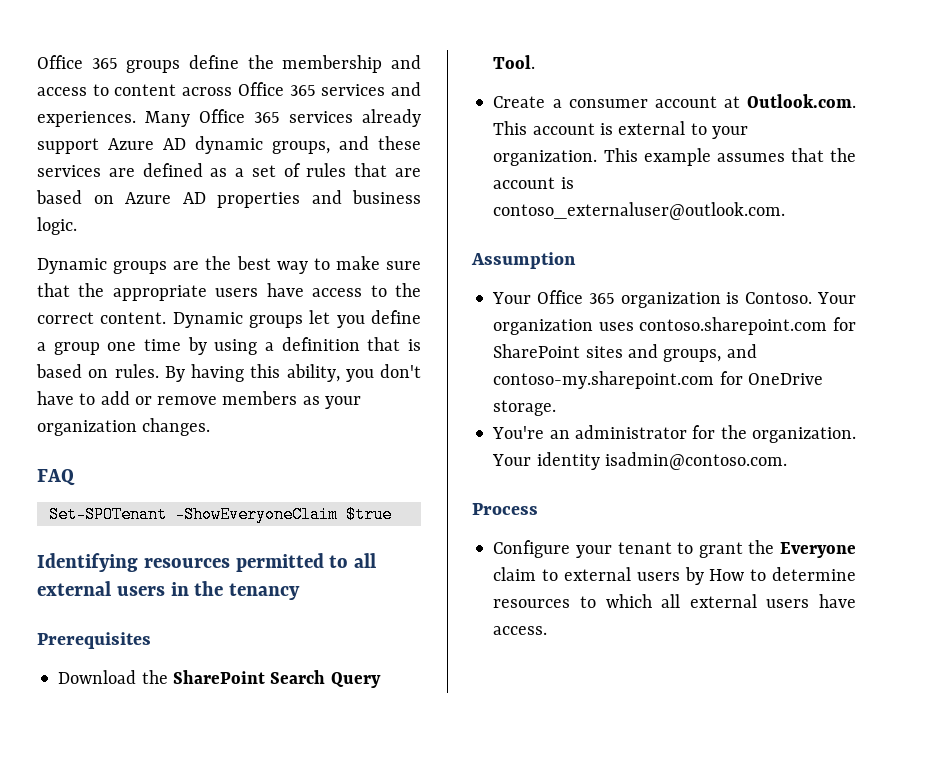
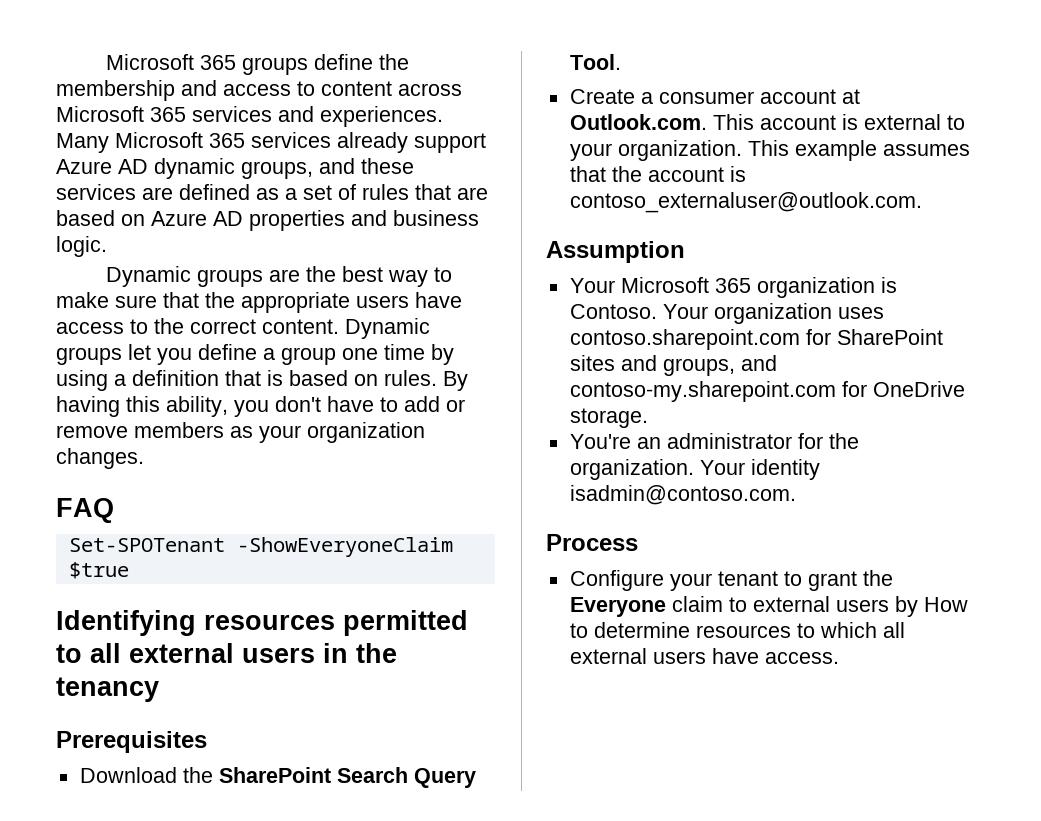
[37,55,83,69] Office -> [106,54,195,70] Microsoft
[237,82,284,96] Office -> [56,106,144,122] Microsoft
[199,109,245,123] Office -> [115,132,203,148] Microsoft
[537,290,584,304] Office -> [620,277,709,293] Microsoft

